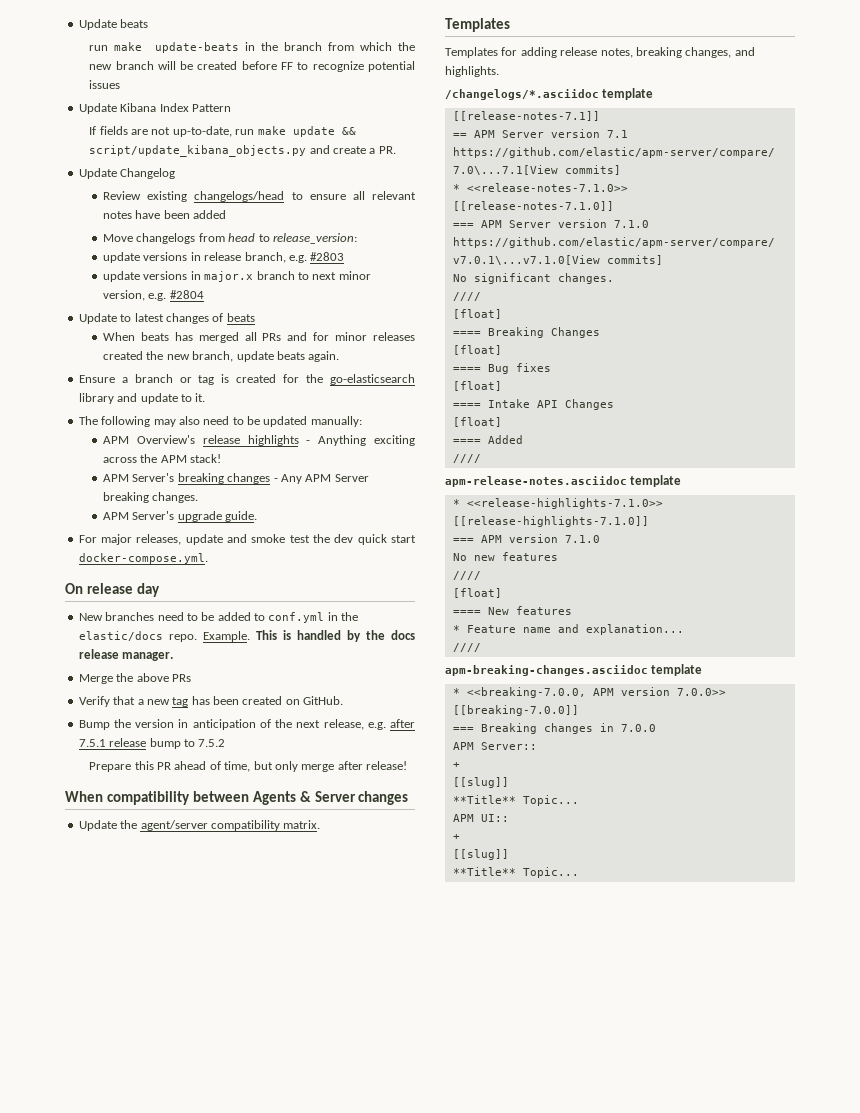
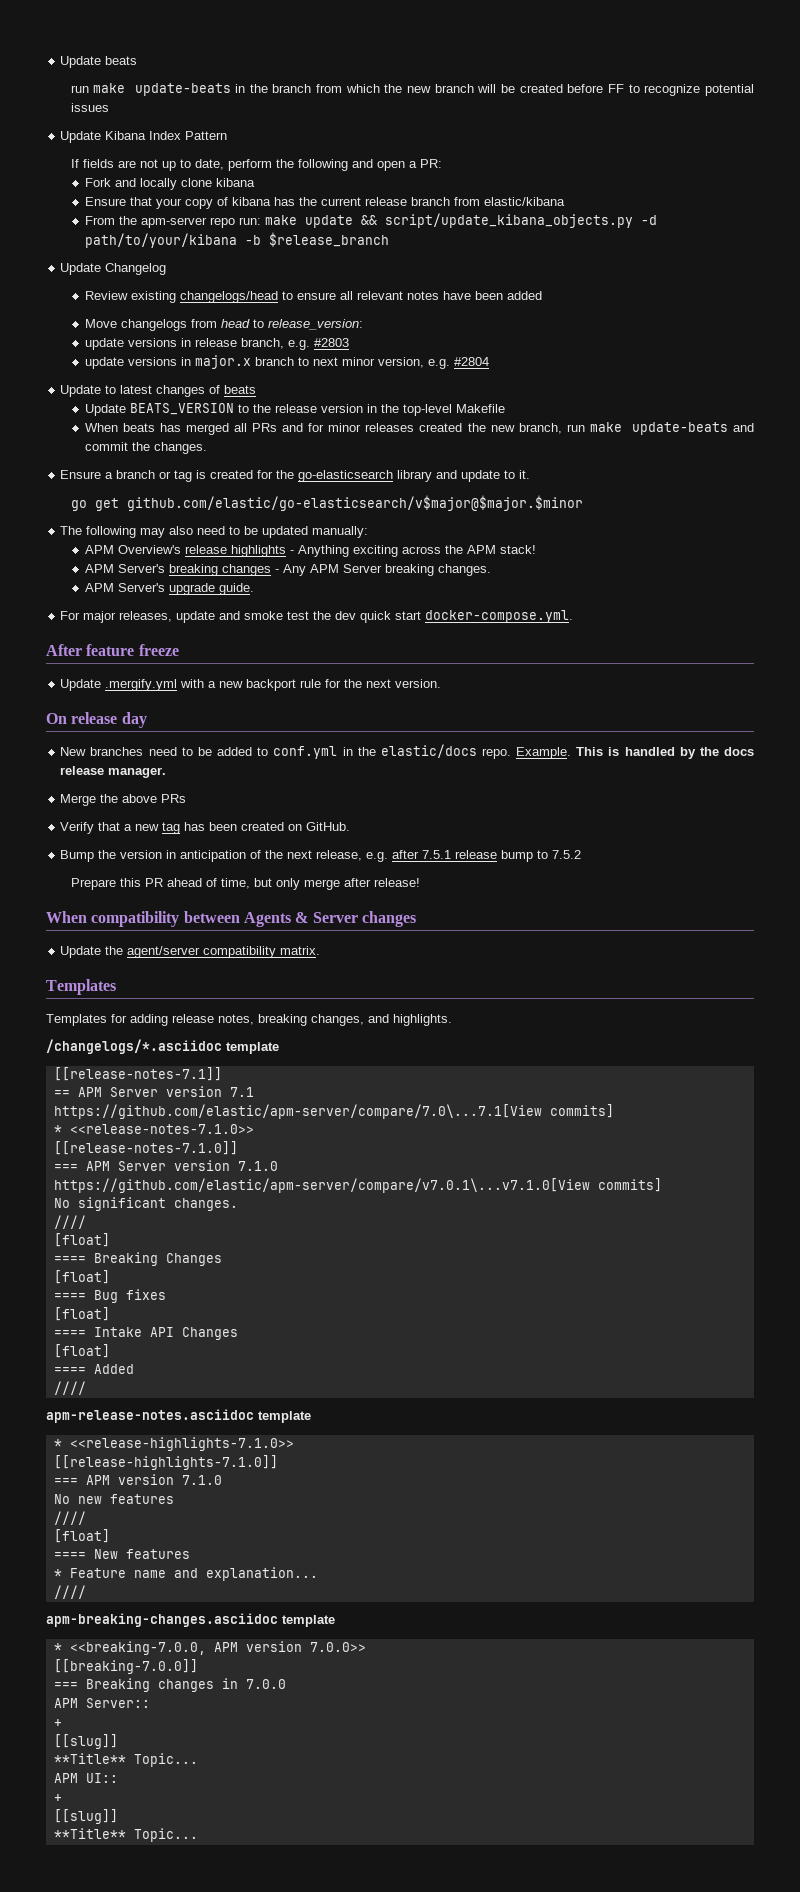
[172,126,356,137] [89,145,396,157] up-to-date, run make update && script/update_kibana_objects.py and create a PR. -> [161,159,442,171] [84,178,255,190] [84,197,565,209] [84,213,657,228] [84,232,389,248] up to date, perform the following and open a PR: // Fork and locally clone kibana // Ensure that your copy of kibana has the current release branch from elastic/kibana // From the apm-server repo run: make update && script/update_kibana_objects.py -d path/to/your/kibana -b $release_branch
(255, 317) none -> [84,403,505,416] // Update BEATS_VERSION to the release version in the top-level Makefile
[236,351,340,362] update beats again. -> [566,422,754,435] [84,442,207,454] run make update-beats and commit the changes.
(206, 397) none -> [70,495,583,511] // go get github.com/elastic/go-elasticsearch/v$major@$major.$minor
(208, 558) none -> [46,644,179,656] [60,679,442,691] // After feature freeze // Update .mergify.yml with a new backport rule for the next version.

